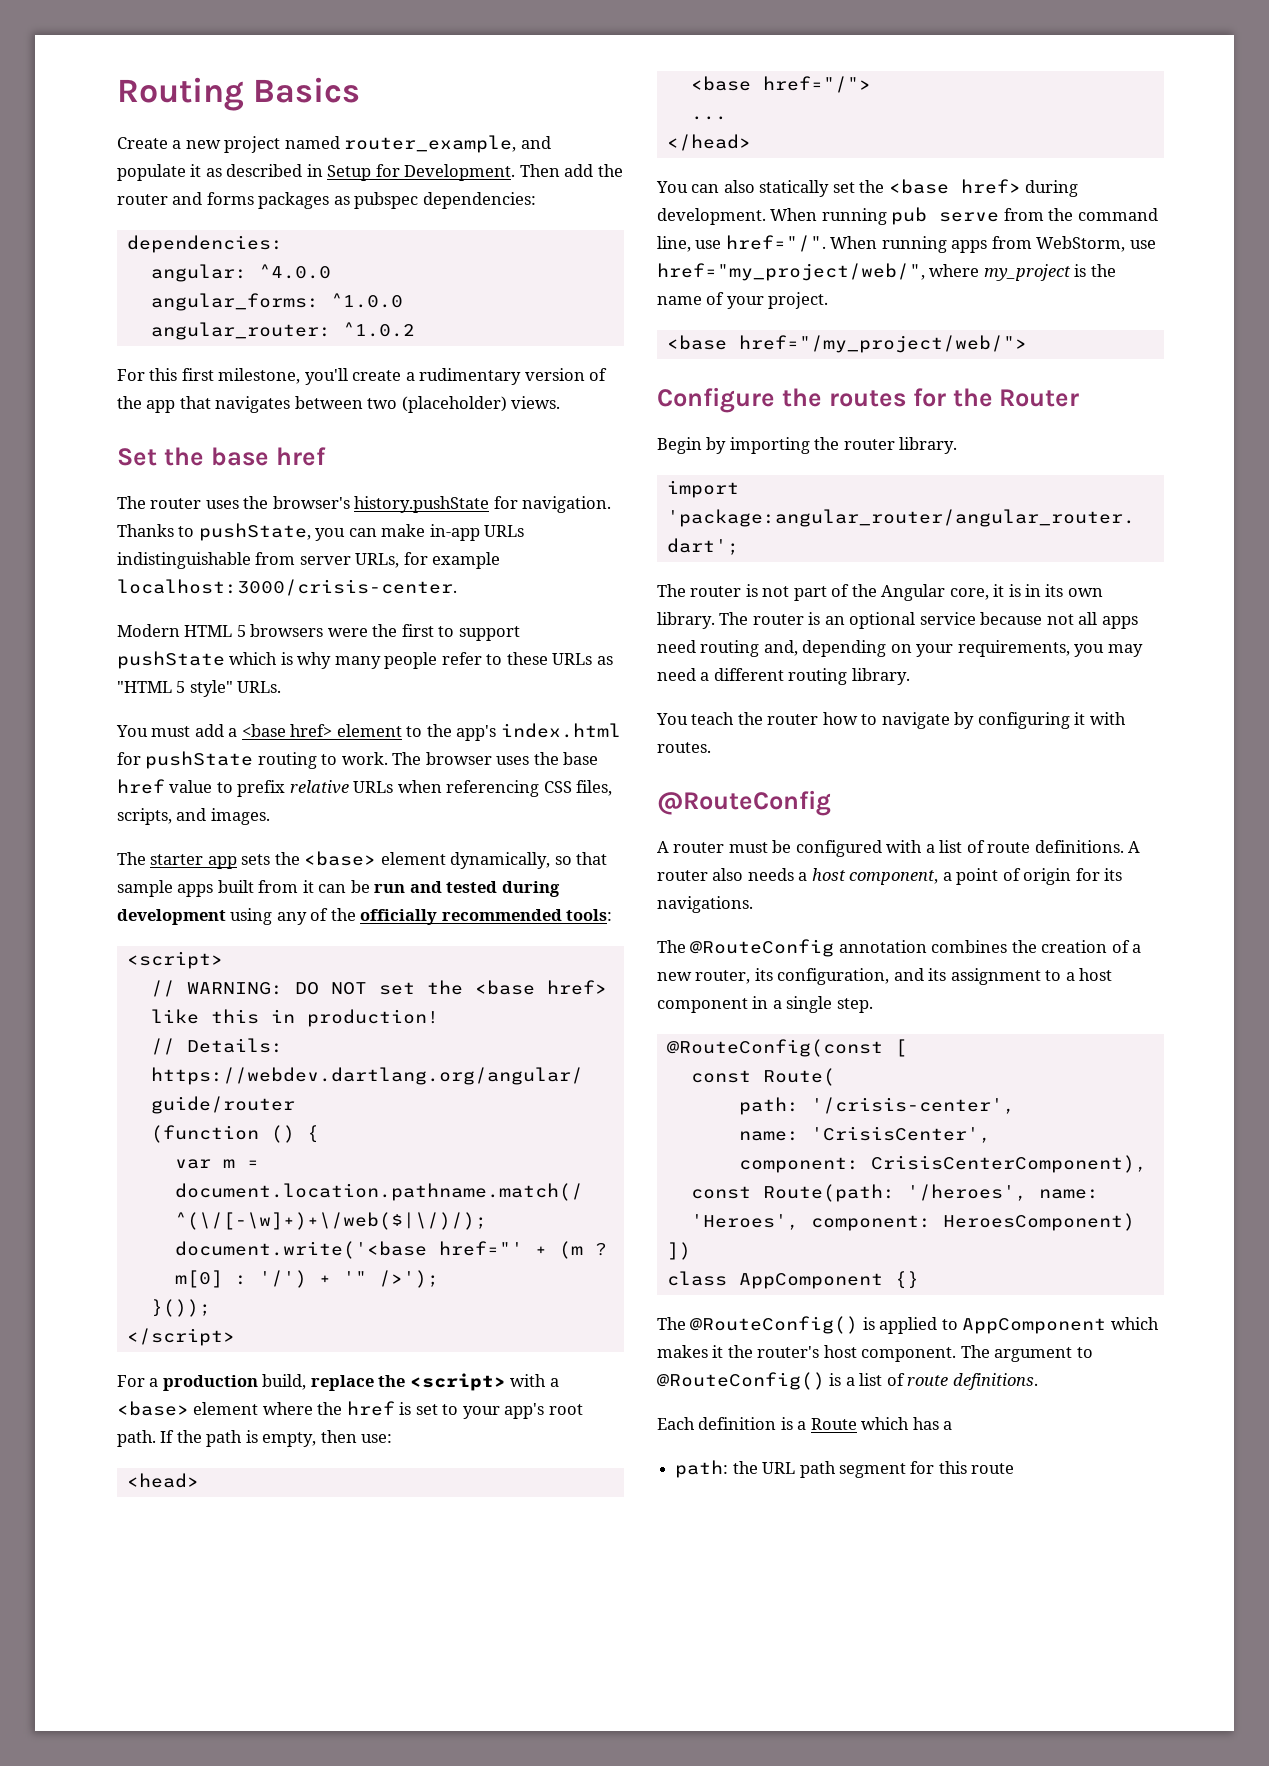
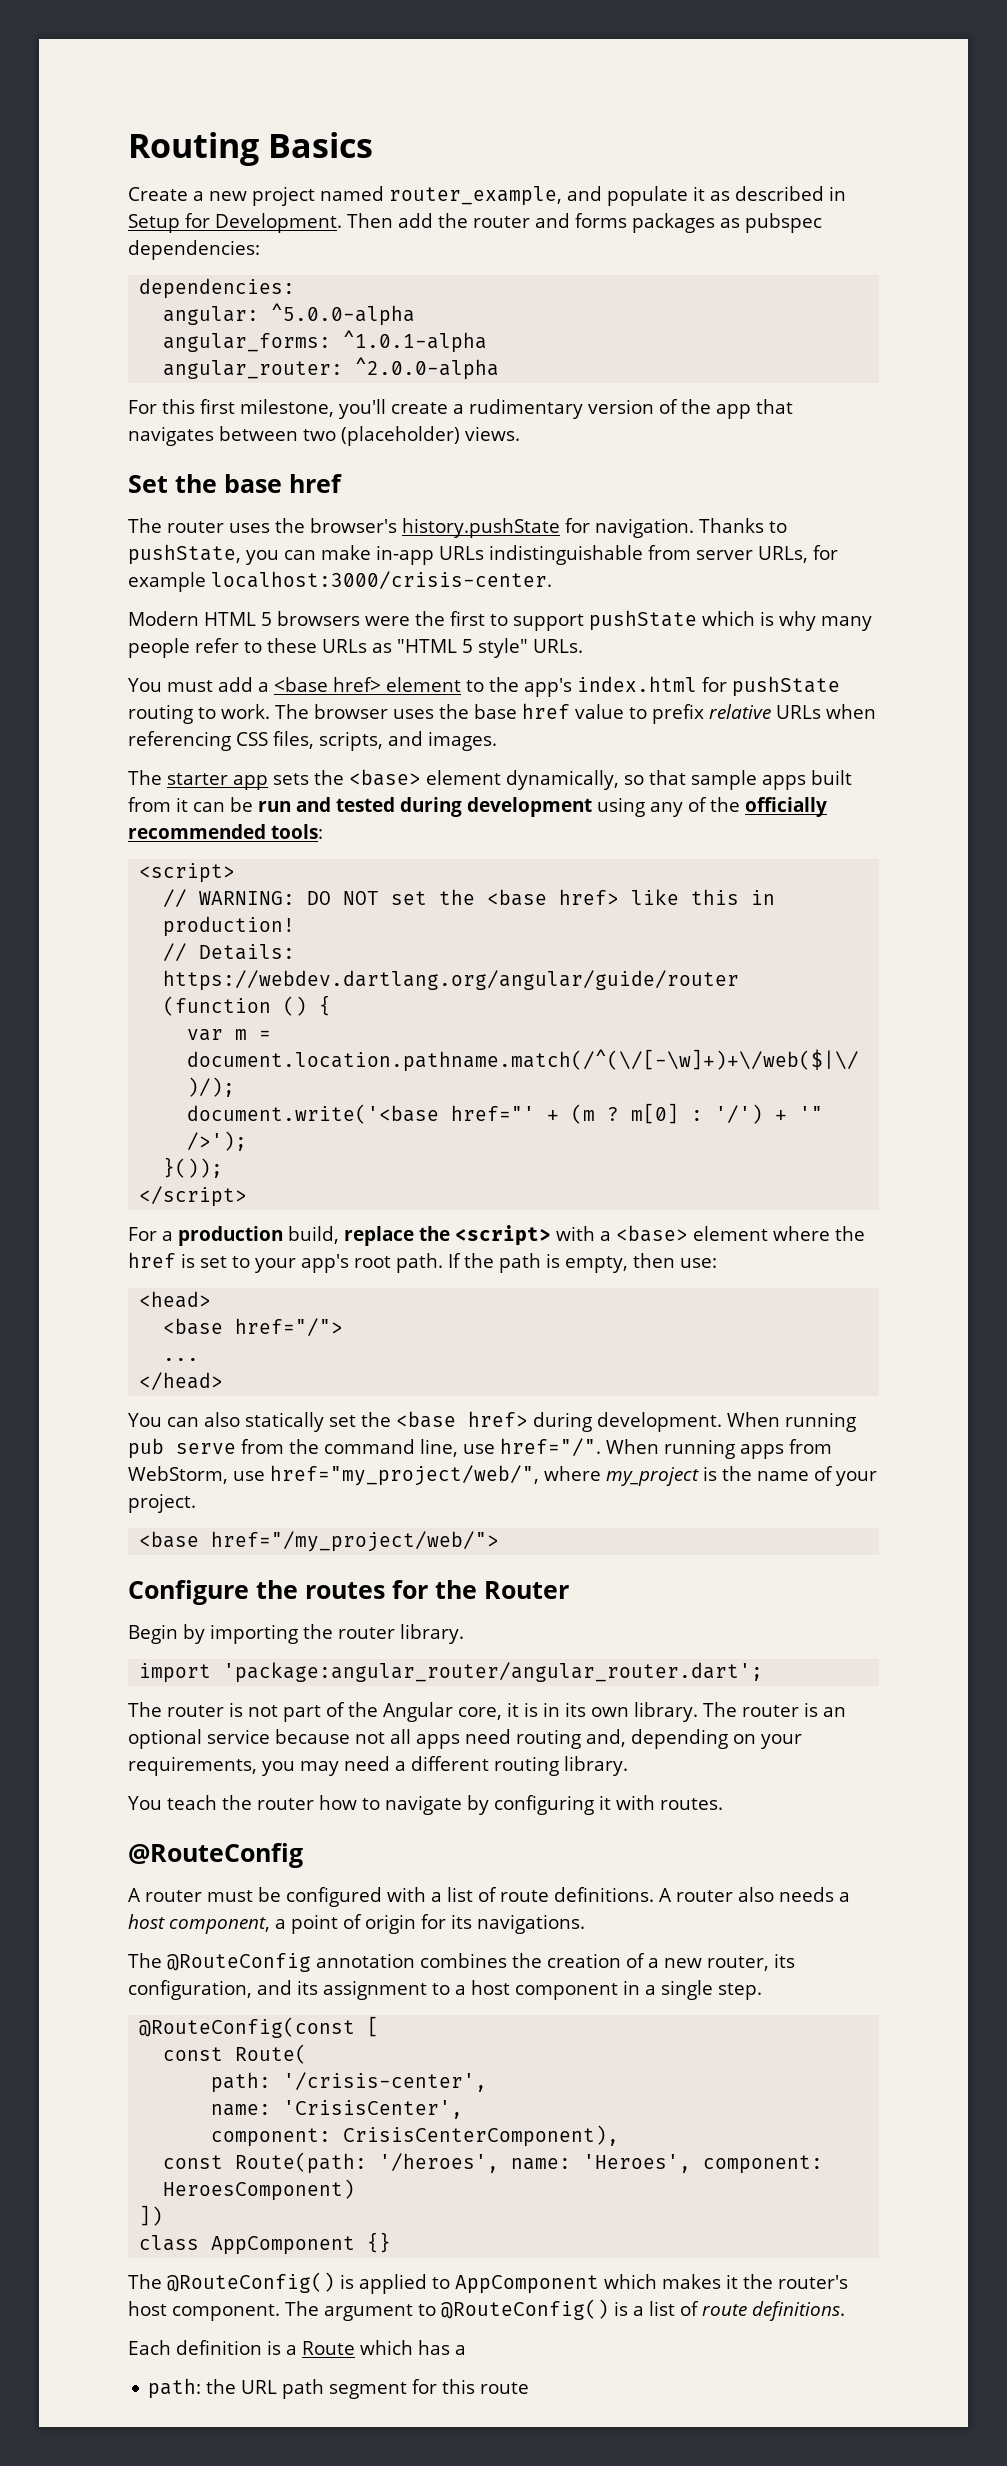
[258,264,331,279] ^4.0.0 -> [271,303,416,326] ^5.0.0-alpha
[330,293,403,308] ^1.0.0 -> [343,330,488,353] ^1.0.1-alpha
[342,322,415,337] ^1.0.2 -> [355,357,500,380] ^2.0.0-alpha

